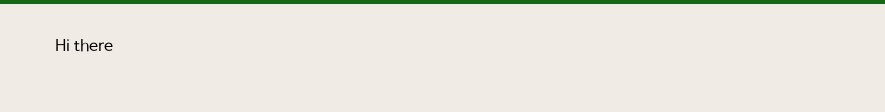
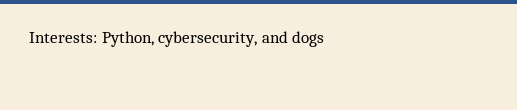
[55,39,114,52] Hi there -> [29,31,325,47] Interests: Python, cybersecurity, and dogs

